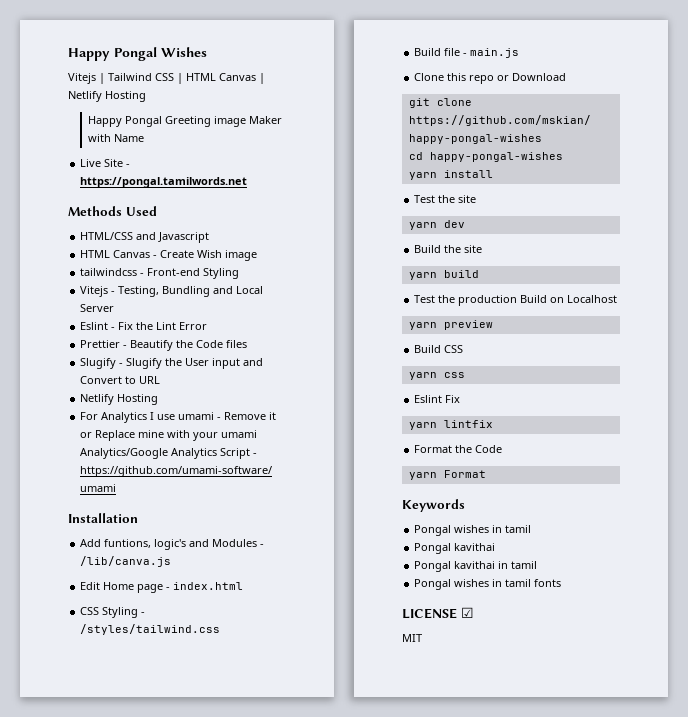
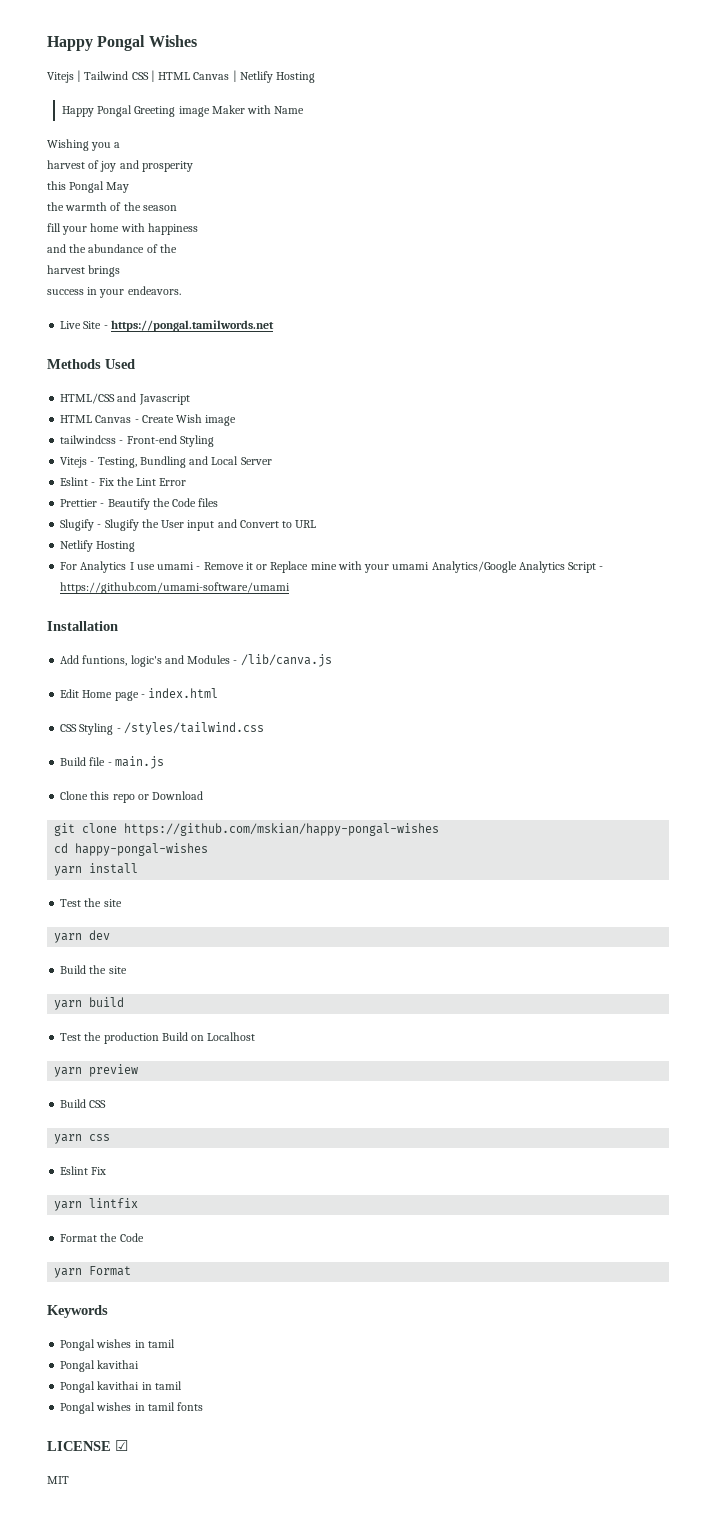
(145, 138) none -> [47,139,121,151] [47,160,193,172] [47,181,130,193] [47,202,177,211] [47,223,198,235] [47,244,177,253] [47,265,121,277] [47,286,181,298] // Wishing you a // harvest of joy and prosperity // this Pongal May // the warmth of the season // fill your home with happiness // and the abundance of the // harvest brings // success in your endeavors.

